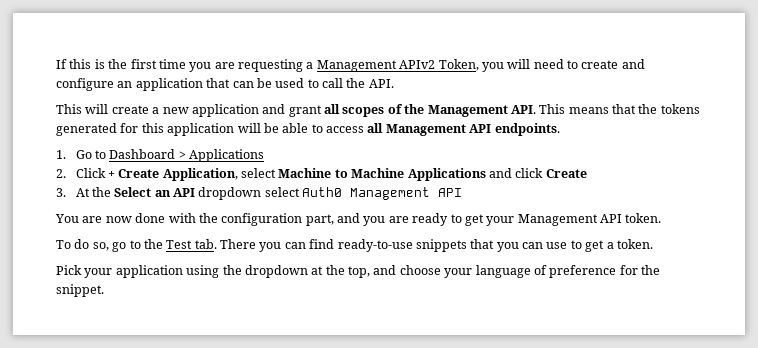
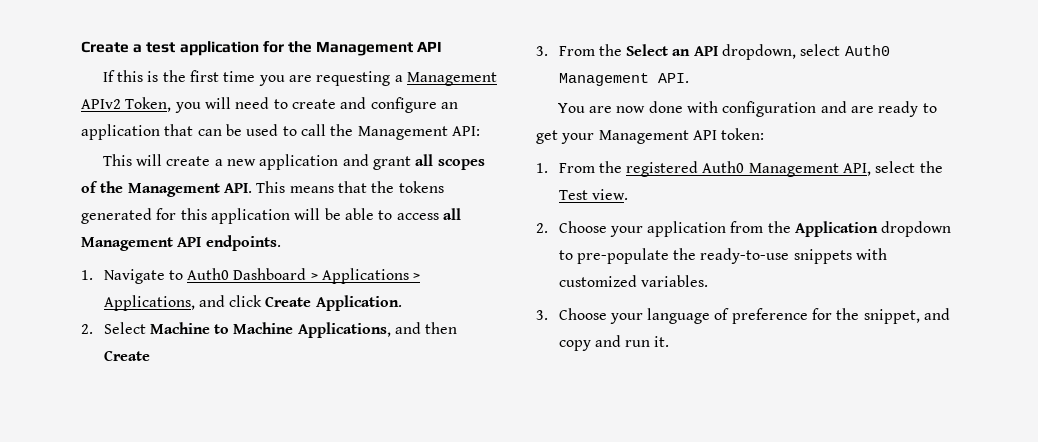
(56, 64) none -> [81,41,443,56] Create a test application for the Management API //
[368,79,394,88] API. -> [357,126,480,140] Management API:
[75,150,106,159] Go to -> [103,268,230,284] Navigate to Auth0
[56,168,544,181] // 2. Click + Create Application, select Machine to Machine Applications and click -> [413,273,421,280] [103,295,402,311] [81,322,458,338] > Applications, and click Create Application. // 2. Select Machine to Machine Applications, and then
[75,188,90,197] At -> [558,46,595,56] From
[198,187,262,200] dropdown -> [722,44,797,60] dropdown,
[438,188,463,197] API -> [657,73,689,83] API.
[198,213,386,226] the configuration part, and you -> [722,101,847,117] configuration and
[625,213,662,223] [56,239,653,252] [56,265,441,278] token. // To do so, go to the Test tab. There you can find ready-to-use snippets that you can use to get a token. // Pick your application using the dropdown at the top, and choose -> [721,128,765,140] [536,161,943,177] [558,189,628,200] [536,221,952,237] [558,248,888,264] [558,275,708,287] [536,308,607,320] token: // 1. From the registered Auth0 Management API, select the Test view. // 2. Choose your application from the Application dropdown to pre-populate the ready-to-use snippets with customized variables. // 3. Choose
[56,284,104,297] snippet. -> [863,308,951,324] [558,335,670,351] snippet, and copy and run it.

